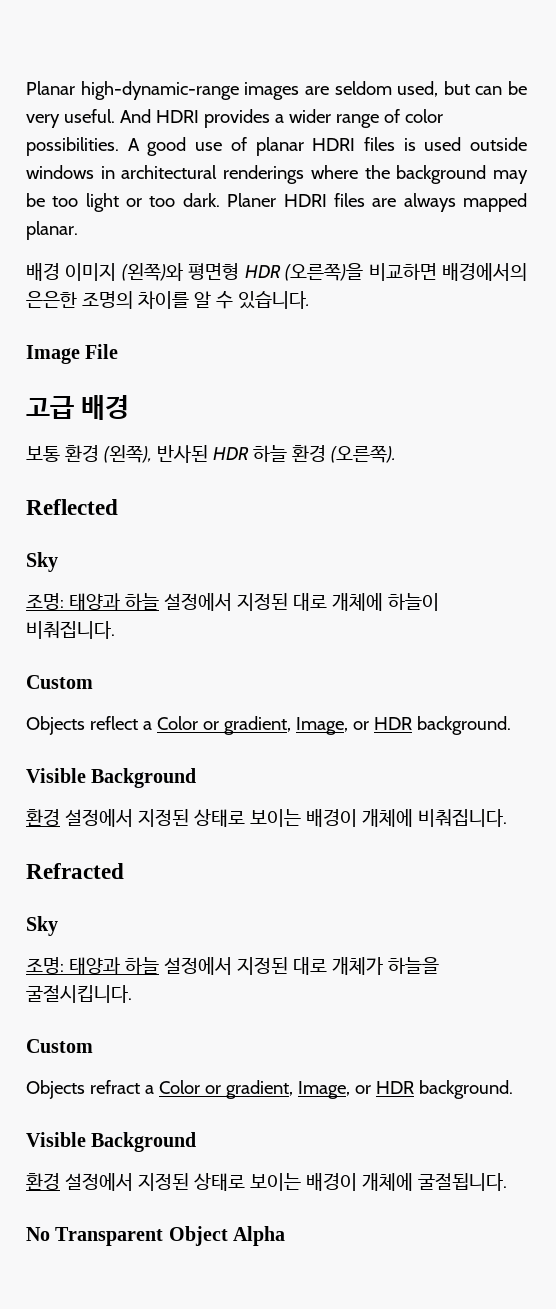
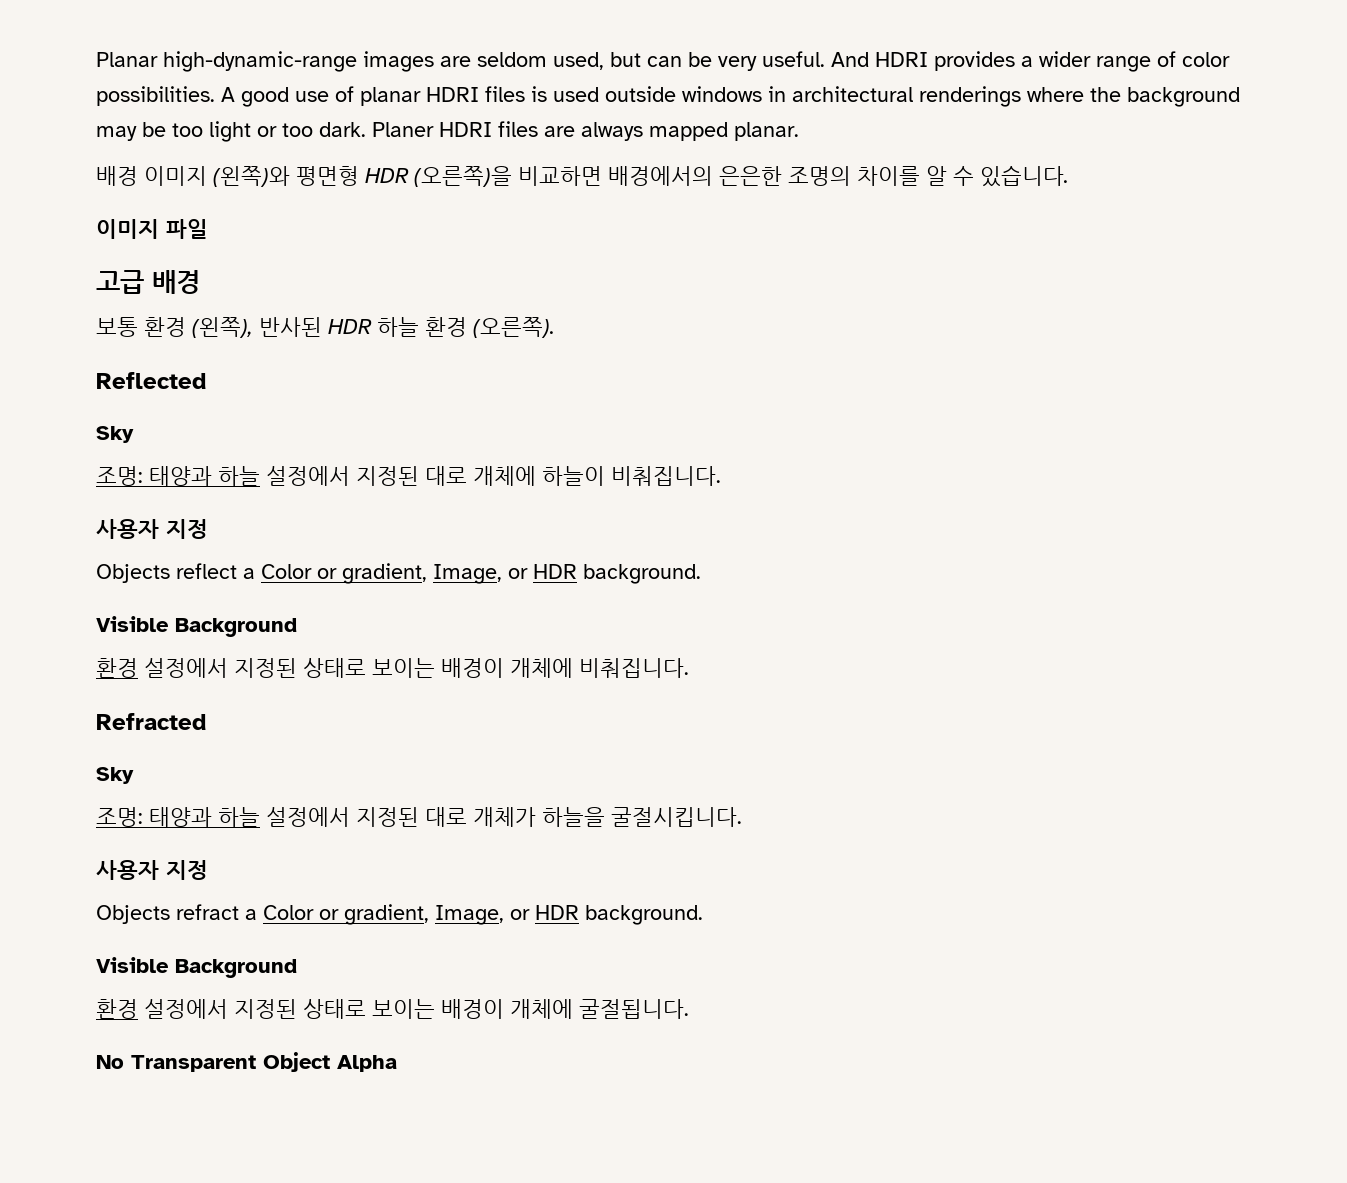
[26,344,119,364] Image File -> [96,219,208,239] 이미지 파일
[26,675,93,689] Custom -> [96,519,208,539] 사용자 지정
[26,1039,93,1053] Custom -> [96,860,208,880] 사용자 지정

